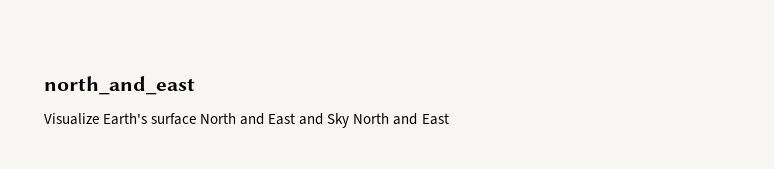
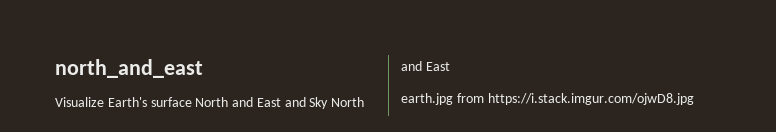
(449, 119) none -> [401,93,694,105] // earth.jpg from https://i.stack.imgur.com/ojwD8.jpg

